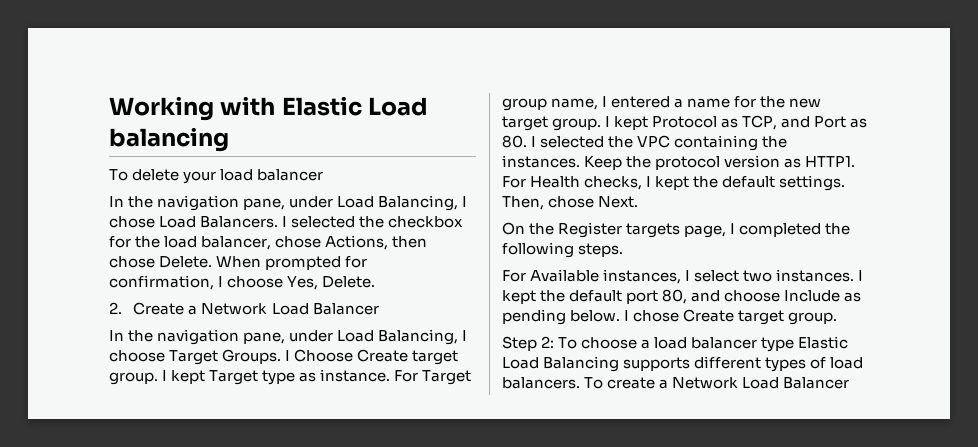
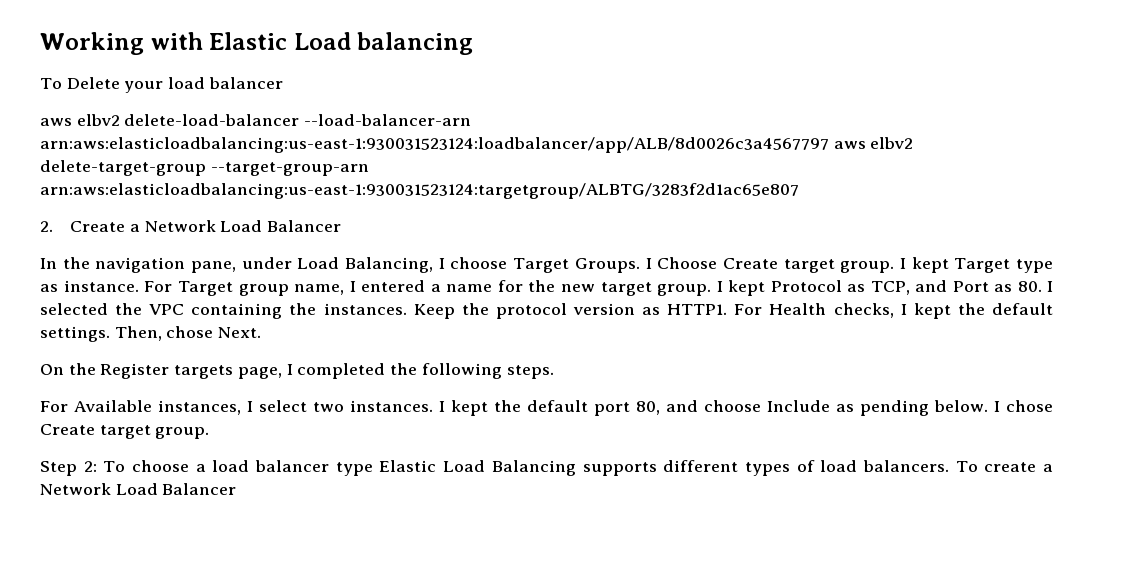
[132,169,180,181] delete -> [66,77,120,89] Delete
[109,195,468,211] [109,216,464,228] [109,235,428,250] [109,256,368,270] [109,275,376,290] In the navigation pane, under Load Balancing, I chose Load Balancers. I selected the checkbox for the load balancer, chose Actions, then chose Delete. When prompted for confirmation, I choose Yes, Delete. -> [40,114,472,126] [40,137,914,153] [40,160,369,176] [40,183,799,199] aws elbv2 delete-load-balancer --load-balancer-arn arn:aws:elasticloadbalancing:us-east-1:930031523124:loadbalancer/app/ALB/8d0026c3a4567797 aws elbv2 delete-target-group --target-group-arn arn:aws:elasticloadbalancing:us-east-1:930031523124:targetgroup/ALBTG/3283f2d1ac65e807

